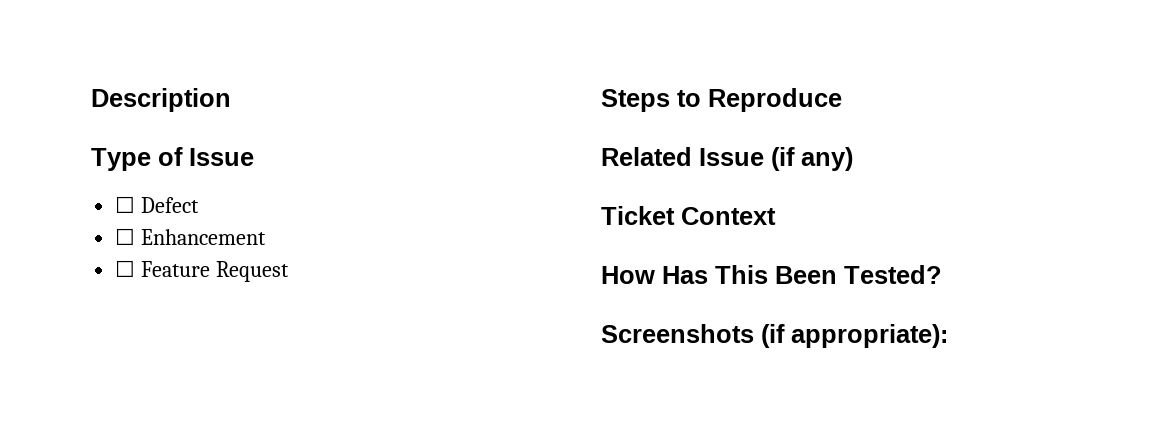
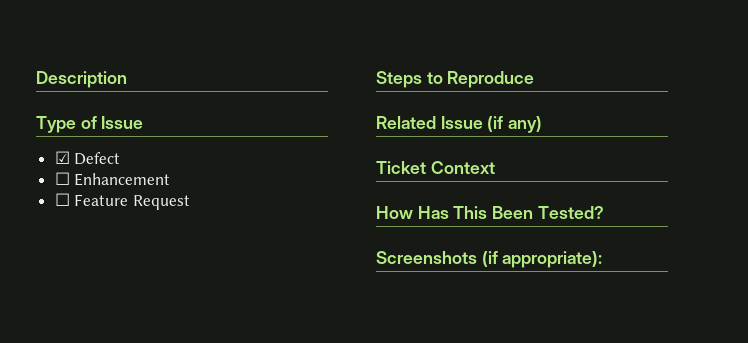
[115,196,136,213] ☐ -> [54,151,70,164] ☑

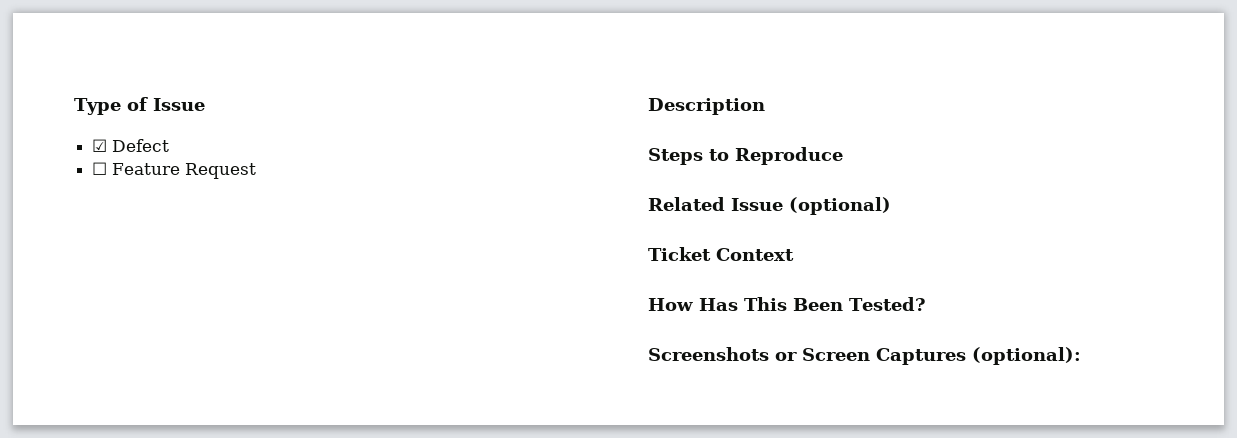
[36,71,127,88] Description // -> (74, 106) none
[54,172,171,186] // ☐ Enhancement -> (170, 145) none
(190, 202) none -> [648,98,765,115] // Description
[487,116,543,133] (if any) -> [789,197,891,215] (optional)
[481,251,603,268] (if appropriate): -> [775,347,1081,365] or Screen Captures (optional):

